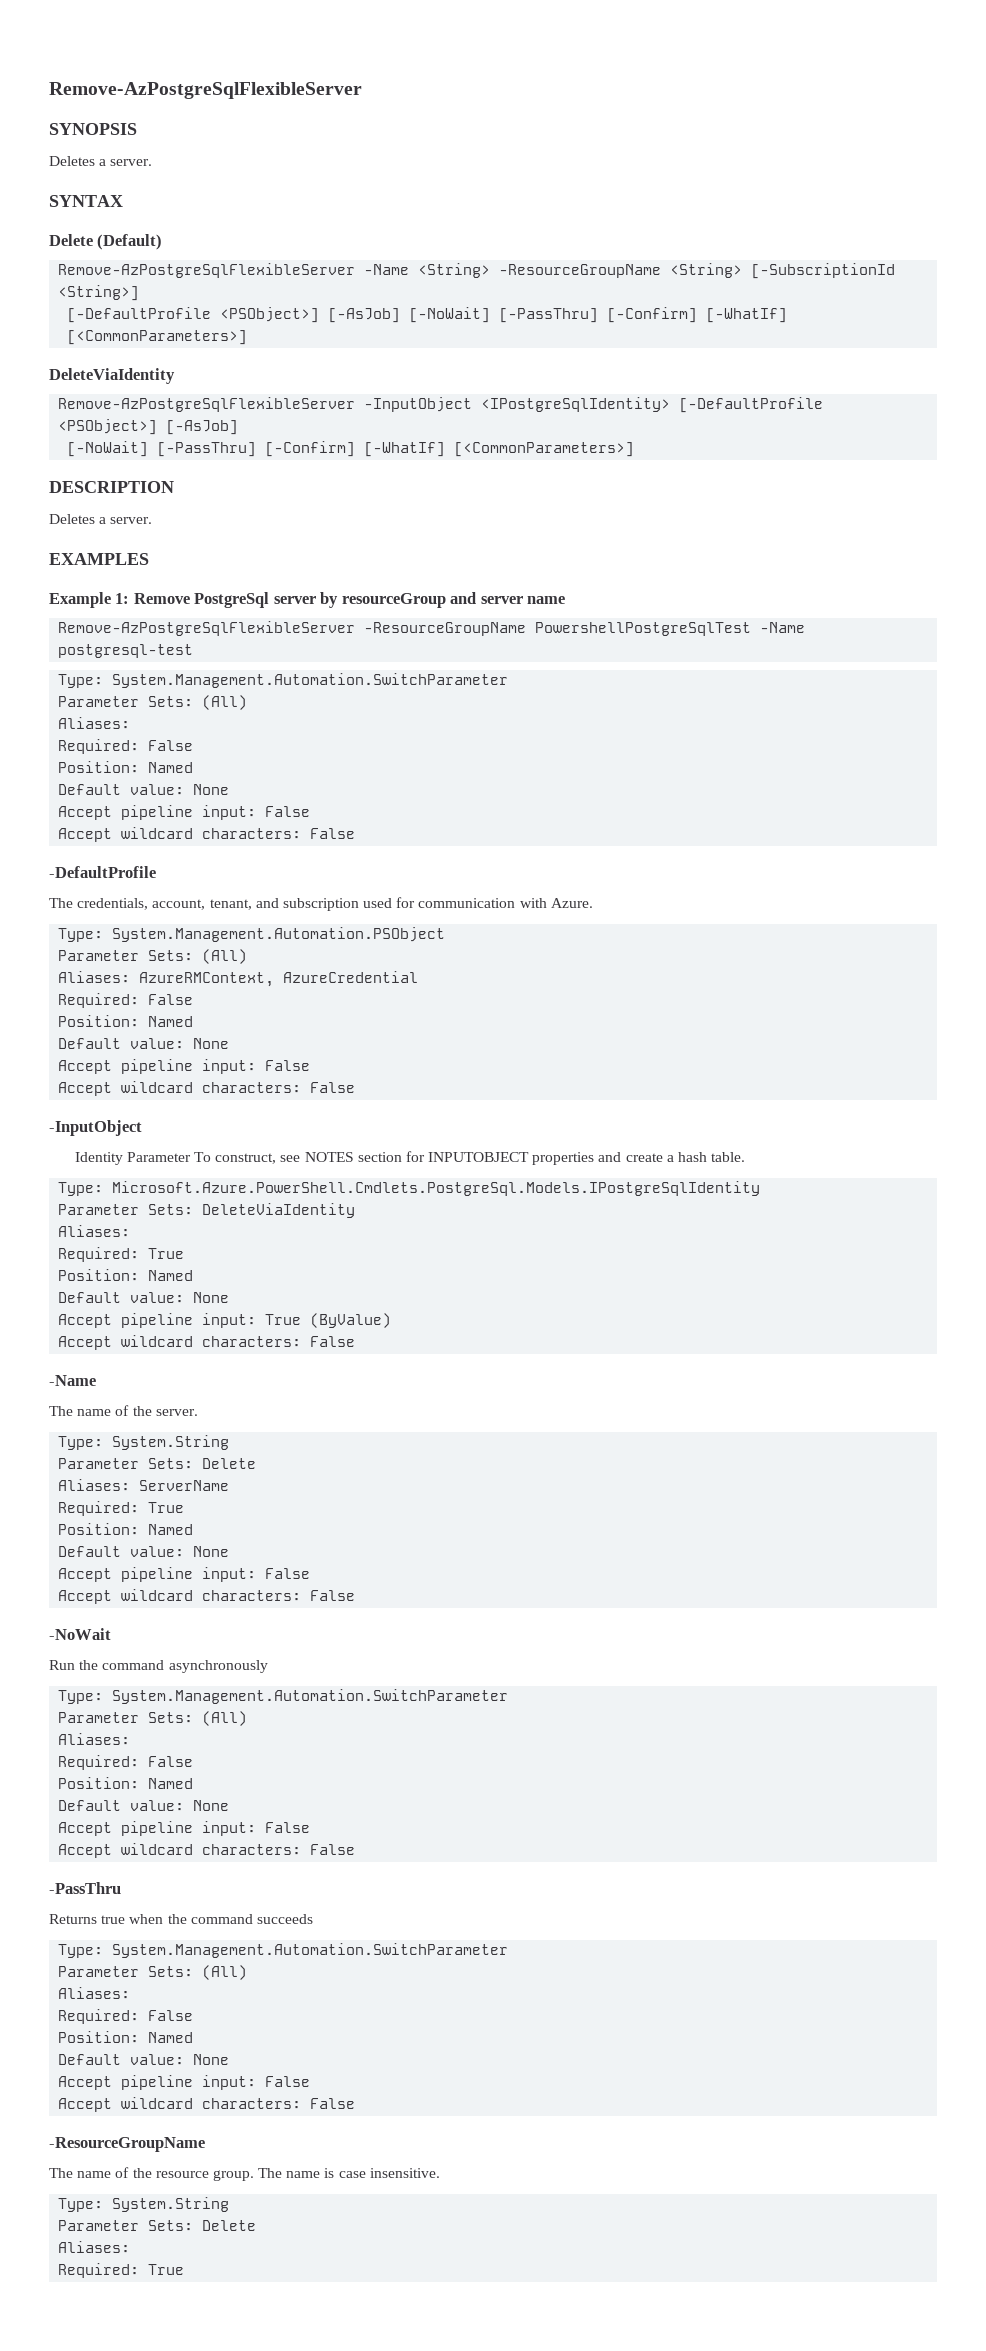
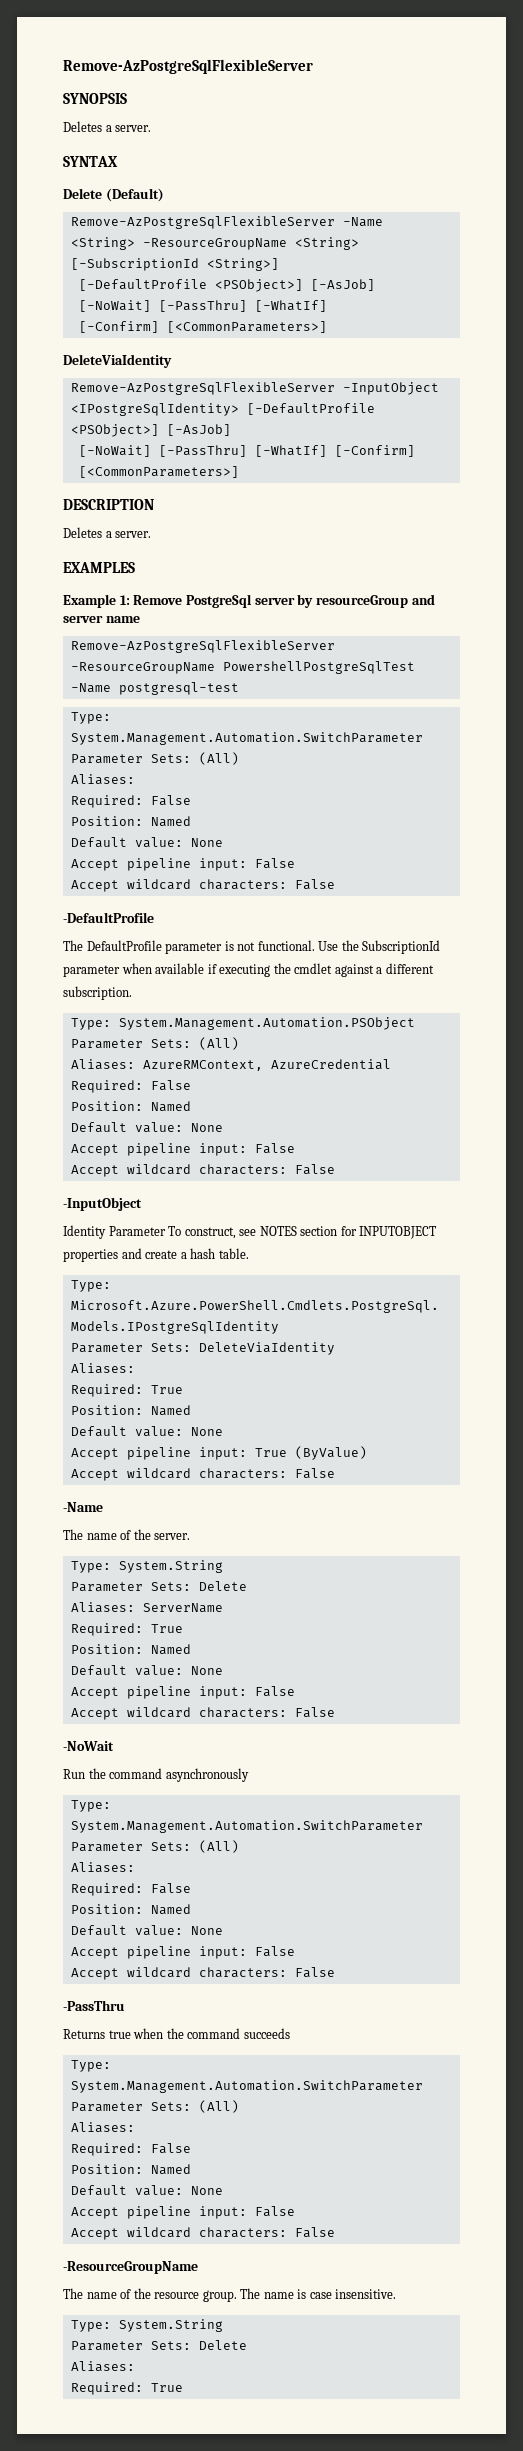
[607,307,788,323] [-Confirm] [-WhatIf] -> [254,300,327,312] [78,321,159,333] [-WhatIf] // [-Confirm]
[265,441,446,457] [-Confirm] [-WhatIf] -> [254,445,415,457] [-WhatIf] [-Confirm]
[77,897,593,911] credentials, account, tenant, and subscription used for communication with Azure. -> [86,940,441,954] [63,963,434,977] [63,986,132,1000] DefaultProfile parameter is not functional. Use the SubscriptionId parameter when available if executing the cmdlet against a different subscription.

